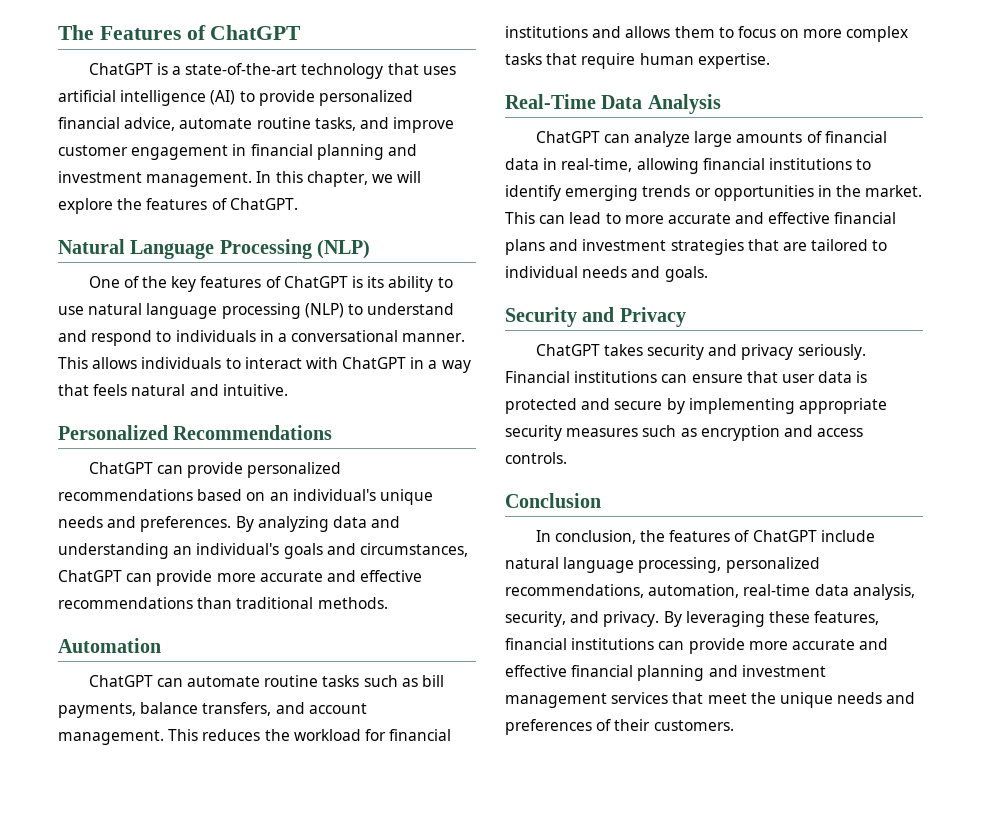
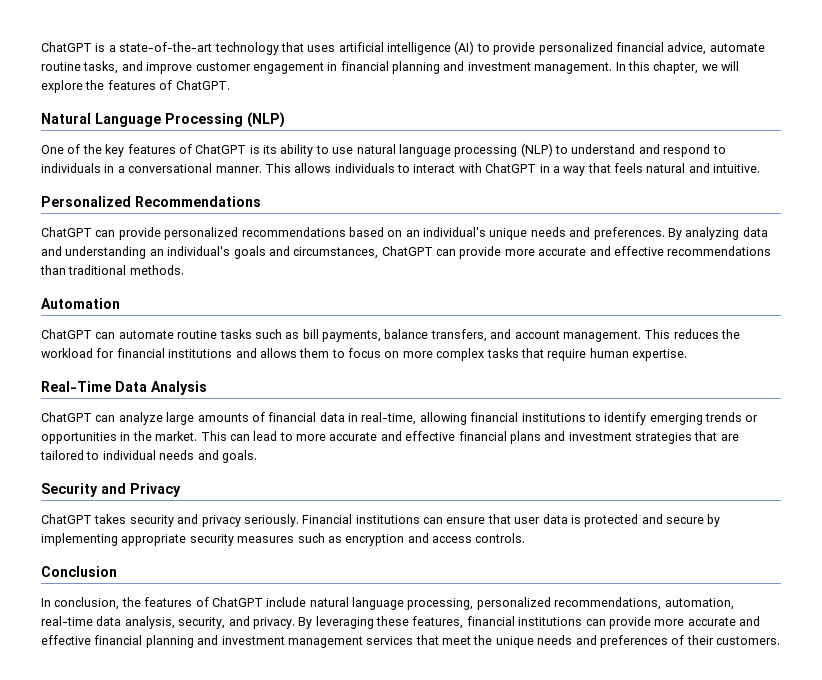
[58,25,302,40] The Features of ChatGPT // -> (41, 47) none

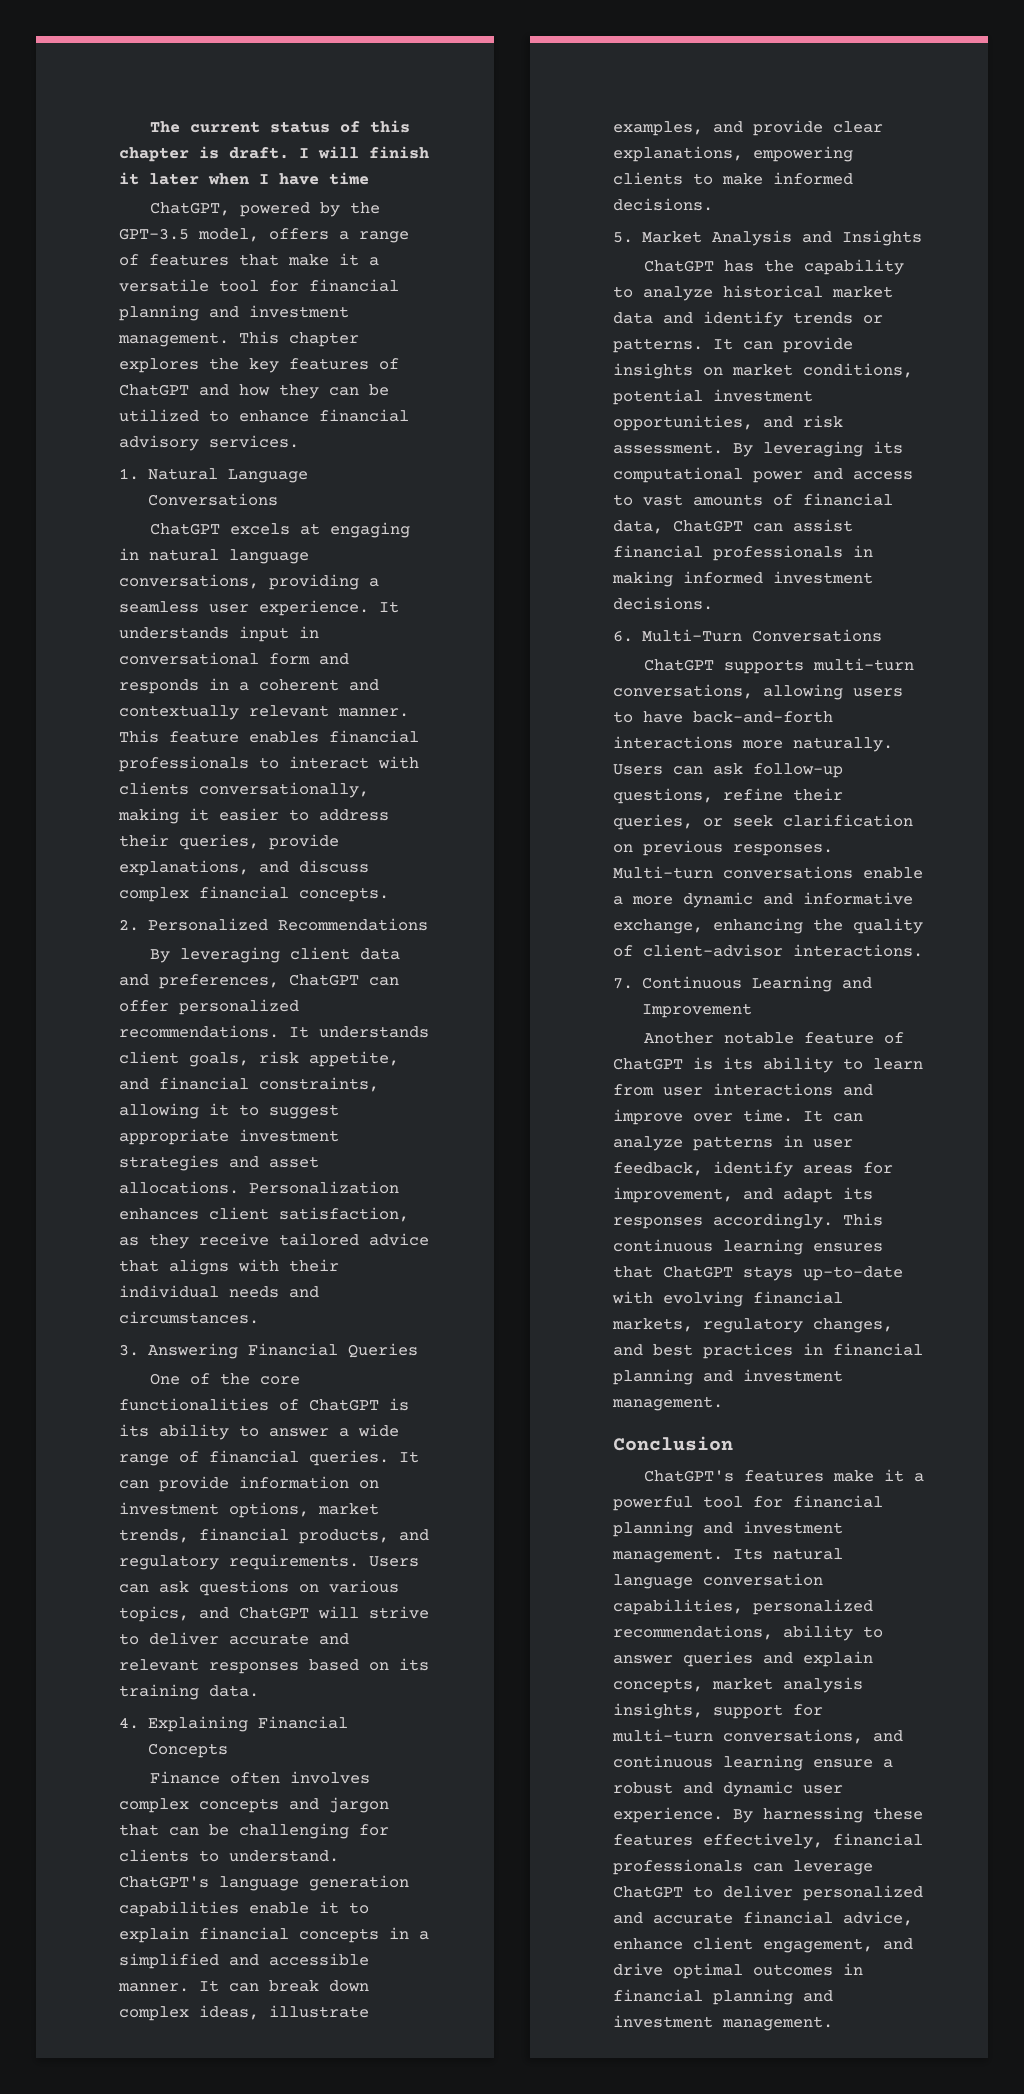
[41,41,765,55] [41,61,739,74] [41,80,230,93] [41,112,285,128] [41,143,726,157] [41,163,761,176] [41,196,261,207] [41,227,768,240] [41,246,772,259] [40,265,184,275] [41,298,120,309] [41,329,740,342] [41,348,687,361] [41,381,207,395] [41,412,759,425] [41,431,739,444] [40,450,257,463] [41,483,181,497] [41,514,721,527] [41,533,526,546] [41,566,117,577] [41,597,734,610] [41,616,760,629] [41,635,780,648] ChatGPT is a state-of-the-art technology that uses artificial intelligence (AI) to provide personalized financial advice, automate routine tasks, and improve customer engagement in financial planning and investment management. In this chapter, we will explore the features of ChatGPT. // Natural Language Processing (NLP) // One of the key features of ChatGPT is its ability to use natural language processing (NLP) to understand and respond to individuals in a conversational manner. This allows individuals to interact with ChatGPT in a way that feels natural and intuitive. // Personalized Recommendations // ChatGPT can provide personalized recommendations based on an individual's unique needs and preferences. By analyzing data and understanding an individual's goals and circumstances, ChatGPT can provide more accurate and effective recommendations than traditional methods. // Automation // ChatGPT can automate routine tasks such as bill payments, balance transfers, and account management. This reduces the workload for financial institutions and allows them to focus on more complex tasks that require human expertise. // Real-Time Data Analysis // ChatGPT can analyze large amounts of financial data in real-time, allowing financial institutions to identify emerging trends or opportunities in the market. This can lead to more accurate and effective financial plans and investment strategies that are tailored to individual needs and goals. // Security and Privacy // ChatGPT takes security and privacy seriously. Financial institutions can ensure that user data is protected and secure by implementing appropriate security measures such as encryption and access controls. // Conclusion // In conclusion, the features of ChatGPT include natural language processing, personalized recommendations, automation, real-time data analysis, security, and privacy. By leveraging these features, financial institutions can provide more accurate and effective financial planning and investment management services that meet the unique needs and preferences of their customers. -> [149,120,410,133] [119,146,429,162] [119,172,369,185] [149,202,380,217] [119,228,409,243] [119,253,379,266] [119,279,399,292] [119,305,349,321] [118,331,359,347] [119,358,399,373] [119,384,389,399] [119,409,409,422] [119,435,299,451] [119,468,308,483] [147,493,278,506] [149,522,410,538] [119,548,309,564] [119,574,379,590] [119,600,399,616] [119,626,319,642] [119,652,349,665] [119,678,379,694] [119,705,409,720] [119,730,419,743] [119,756,419,772] [119,782,369,798] [118,808,389,824] [119,834,339,850] [119,860,369,876] [119,886,389,902] [119,918,428,931] [149,947,400,963] [119,974,399,989] [119,999,299,1015] [119,1025,429,1038] [119,1051,399,1067] [119,1077,379,1092] [119,1103,339,1119] [119,1129,339,1145] [119,1155,319,1171] [119,1181,399,1194] [119,1207,409,1222] [119,1233,429,1249] [119,1259,339,1275] [119,1285,319,1298] [119,1311,259,1324] [119,1343,418,1359] [149,1373,300,1385] [119,1398,409,1411] [119,1424,399,1440] [119,1450,419,1466] [119,1476,379,1492] [119,1502,379,1518] [119,1528,429,1544] [119,1554,419,1570] [119,1580,399,1596] [119,1606,429,1622] [119,1632,349,1645] [119,1658,429,1674] [119,1684,259,1700] [119,1716,348,1732] [147,1743,228,1758] [149,1771,370,1784] [119,1797,389,1813] [119,1823,389,1839] [119,1849,339,1862] [119,1875,409,1891] [119,1901,369,1917] [119,1927,429,1943] [119,1953,369,1969] [118,1980,369,1992] [119,2005,369,2021] [613,120,883,136] [613,146,853,162] [613,172,853,185] [613,198,713,211] [613,230,922,246] [643,259,904,275] [613,285,893,301] [613,311,883,327] [613,337,853,353] [613,363,913,379] [613,389,813,405] [613,415,843,431] [613,441,903,457] [613,467,913,483] [613,493,893,506] [613,519,853,534] [613,545,873,561] [612,571,873,587] [613,597,713,610] [613,629,882,642] [643,658,914,674] [613,684,903,700] [613,711,833,723] [613,736,893,752] [613,763,843,778] [613,788,843,804] [613,814,913,830] [613,840,833,856] [613,866,923,879] [613,892,913,908] [613,918,923,934] [613,944,923,957] [613,976,872,992] [641,1003,752,1018] [643,1032,904,1044] [613,1057,923,1073] [613,1083,873,1096] [613,1109,863,1125] [613,1135,853,1151] [613,1161,893,1177] [613,1187,873,1203] [613,1213,883,1229] [613,1239,883,1255] [613,1266,903,1281] [612,1291,843,1307] [612,1318,893,1333] [613,1343,923,1359] [613,1369,843,1385] [612,1396,723,1411] [613,1436,733,1451] [643,1469,924,1482] [613,1495,883,1511] [613,1521,843,1537] [612,1548,843,1563] [613,1573,823,1589] [613,1599,873,1615] [613,1625,883,1641] [613,1651,873,1667] [613,1677,863,1693] [613,1703,823,1719] [612,1729,903,1744] [613,1755,893,1771] [613,1781,843,1797] [613,1807,923,1823] [613,1833,923,1849] [613,1859,873,1875] [613,1885,923,1901] [613,1911,913,1926] [613,1937,913,1953] [613,1963,863,1979] [613,1989,833,2005] [613,2015,833,2031] The current status of this chapter is draft. I will finish it later when I have time // ChatGPT, powered by the GPT-3.5 model, offers a range of features that make it a versatile tool for financial planning and investment management. This chapter explores the key features of ChatGPT and how they can be utilized to enhance financial advisory services. // 1. Natural Language Conversations // ChatGPT excels at engaging in natural language conversations, providing a seamless user experience. It understands input in conversational form and responds in a coherent and contextually relevant manner. This feature enables financial professionals to interact with clients conversationally, making it easier to address their queries, provide explanations, and discuss complex financial concepts. // 2. Personalized Recommendations // By leveraging client data and preferences, ChatGPT can offer personalized recommendations. It understands client goals, risk appetite, and financial constraints, allowing it to suggest appropriate investment strategies and asset allocations. Personalization enhances client satisfaction, as they receive tailored advice that aligns with their individual needs and circumstances. // 3. Answering Financial Queries // One of the core functionalities of ChatGPT is its ability to answer a wide range of financial queries. It can provide information on investment options, market trends, financial products, and regulatory requirements. Users can ask questions on various topics, and ChatGPT will strive to deliver accurate and relevant responses based on its training data. // 4. Explaining Financial Concepts // Finance often involves complex concepts and jargon that can be challenging for clients to understand. ChatGPT's language generation capabilities enable it to explain financial concepts in a simplified and accessible manner. It can break down complex ideas, illustrate examples, and provide clear explanations, empowering clients to make informed decisions. // 5. Market Analysis and Insights // ChatGPT has the capability to analyze historical market data and identify trends or patterns. It can provide insights on market conditions, potential investment opportunities, and risk assessment. By leveraging its computational power and access to vast amounts of financial data, ChatGPT can assist financial professionals in making informed investment decisions. // 6. Multi-Turn Conversations // ChatGPT supports multi-turn conversations, allowing users to have back-and-forth interactions more naturally. Users can ask follow-up questions, refine their queries, or seek clarification on previous responses. Multi-turn conversations enable a more dynamic and informative exchange, enhancing the quality of client-advisor interactions. // 7. Continuous Learning and Improvement // Another notable feature of ChatGPT is its ability to learn from user interactions and improve over time. It can analyze patterns in user feedback, identify areas for improvement, and adapt its responses accordingly. This continuous learning ensures that ChatGPT stays up-to-date with evolving financial markets, regulatory changes, and best practices in financial planning and investment management. // Conclusion // ChatGPT's features make it a powerful tool for financial planning and investment management. Its natural language conversation capabilities, personalized recommendations, ability to answer queries and explain concepts, market analysis insights, support for multi-turn conversations, and continuous learning ensure a robust and dynamic user experience. By harnessing these features effectively, financial professionals can leverage ChatGPT to deliver personalized and accurate financial advice, enhance client engagement, and drive optimal outcomes in financial planning and investment management.

